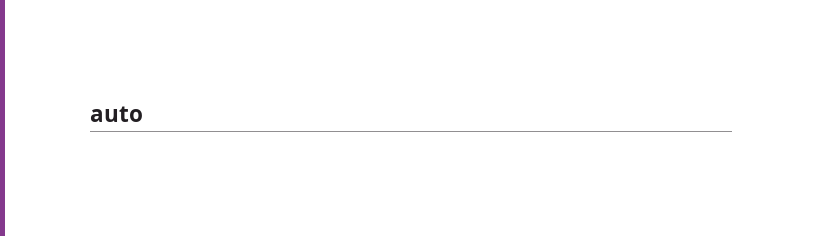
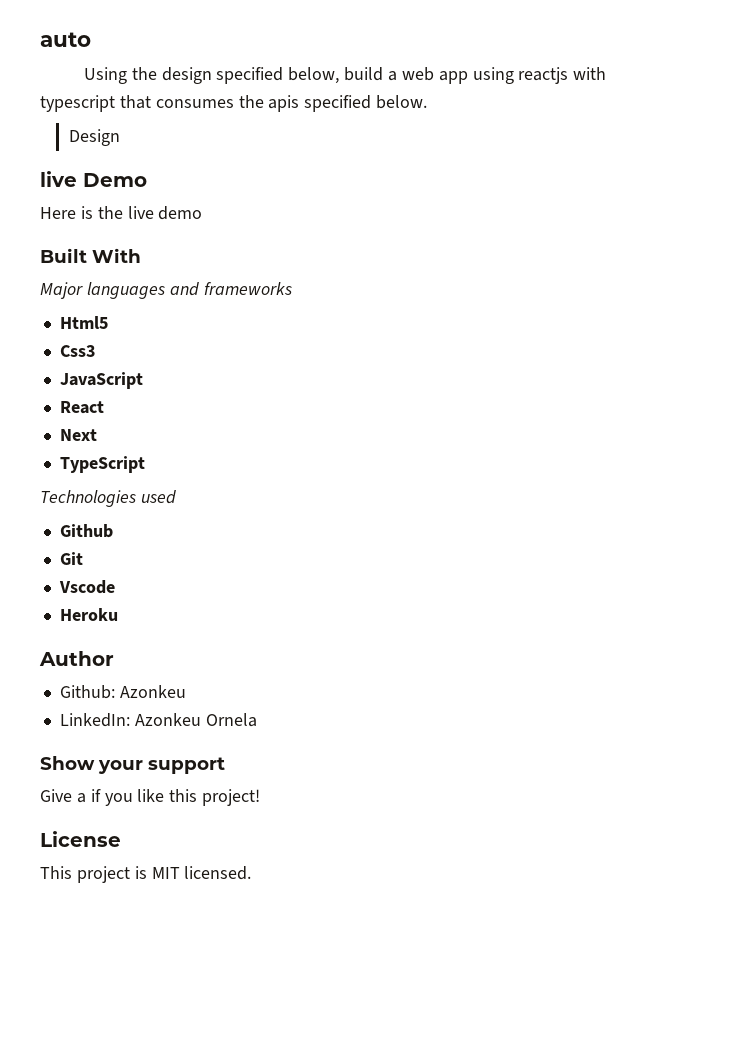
(143, 114) none -> [83,67,607,84] [40,95,428,112] [68,129,120,146] [40,171,147,187] [40,206,203,220] [40,248,141,263] [40,282,292,299] [59,316,109,329] [59,345,96,357] [59,372,143,389] [59,401,104,414] [59,429,97,441] [59,456,145,473] [40,490,176,507] [59,524,113,538] [59,552,83,565] [58,580,115,594] [59,608,118,621] [39,651,114,666] [59,685,186,699] [59,713,257,727] [40,756,225,774] [40,789,261,806] [40,831,121,847] [40,866,252,883] // Using the design specified below, build a web app using reactjs with typescript that consumes the apis specified below. // Design // live Demo // Here is the live demo // Built With // Major languages and frameworks // Html5 // Css3 // JavaScript // React // Next // TypeScript // Technologies used // Github // Git // Vscode // Heroku // Author // Github: Azonkeu // LinkedIn: Azonkeu Ornela // Show your support // Give a if you like this project! // License // This project is MIT licensed.

